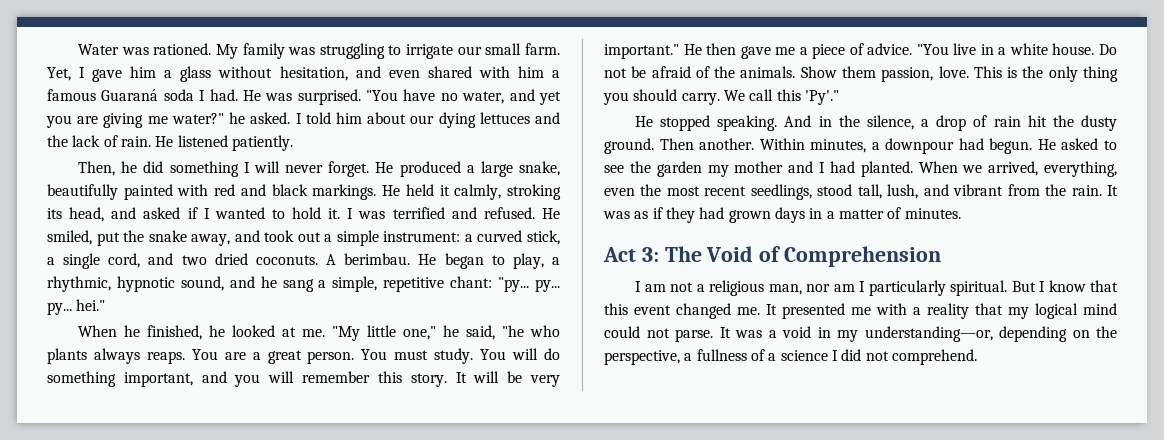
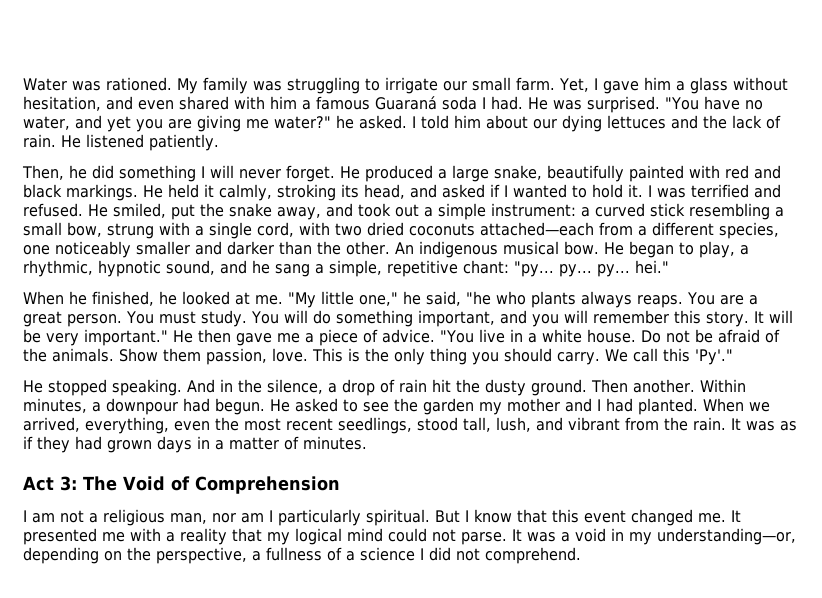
[527,230,561,245] stick, -> [650,203,784,220] [23,222,190,239] stick resembling a small bow, strung with
[148,253,174,265] and -> [299,222,330,235] with
[255,253,411,265] coconuts. A berimbau. -> [409,222,779,239] [23,241,599,258] coconuts attached—each from a different species, one noticeably smaller and darker than the other. An indigenous musical bow.

